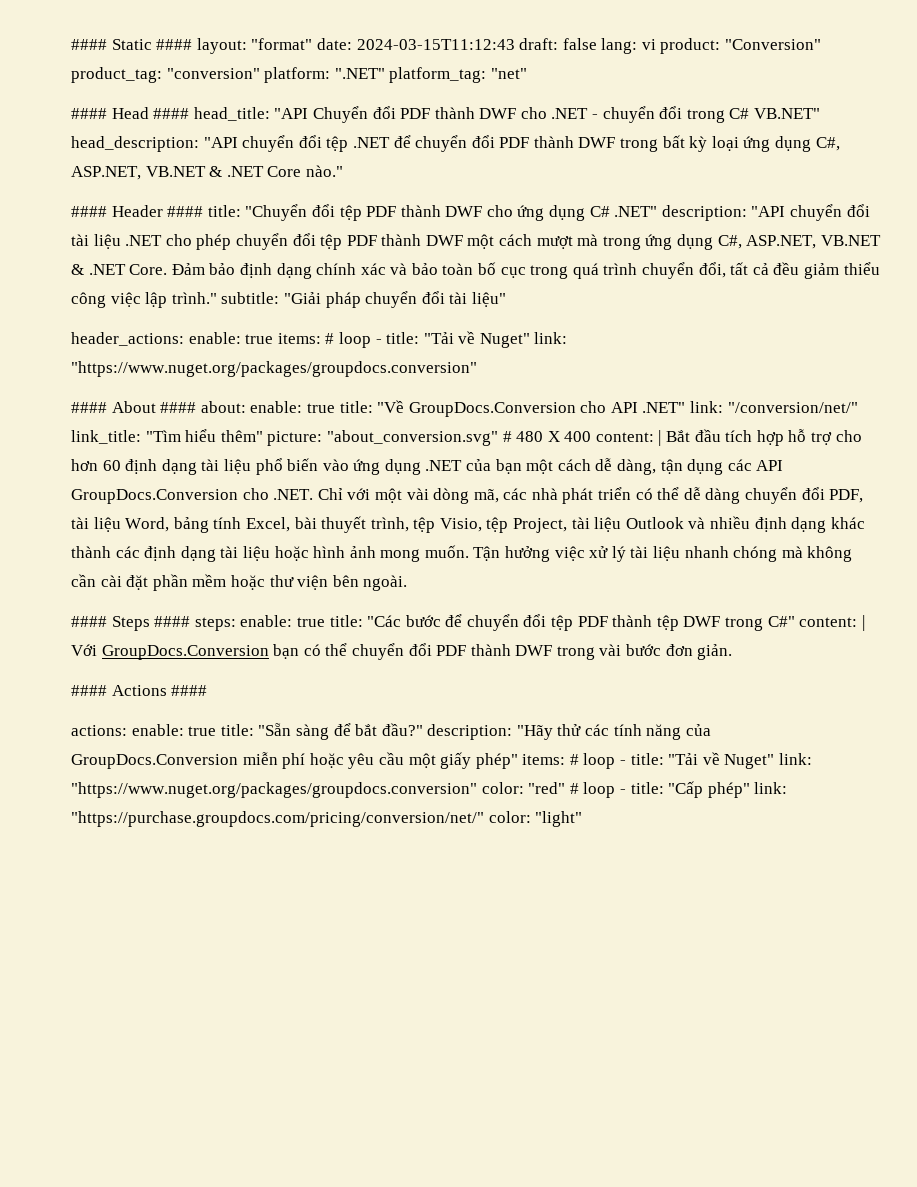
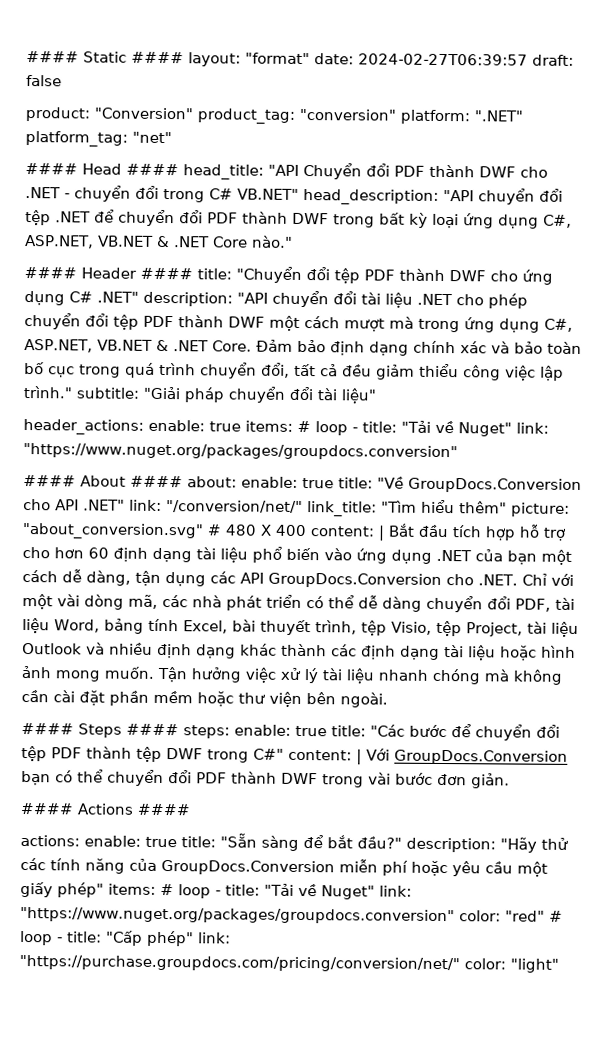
[356,39,515,50] 2024-03-15T11:12:43 -> [358,53,528,66] 2024-02-27T06:39:57
[601,38,656,54] lang: vi -> (62, 81) //

